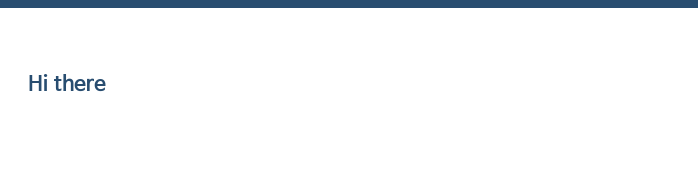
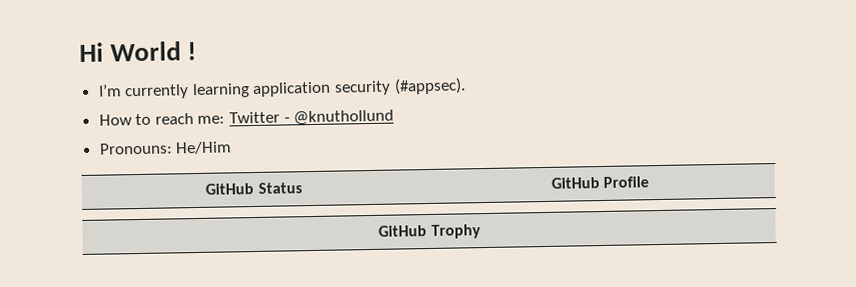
[53,74,106,92] there -> [110,41,198,62] [97,77,466,100] [98,109,395,126] [98,141,233,155] [205,182,302,195] [550,176,650,189] [378,224,481,239] World ! // I’m currently learning application security (#appsec). // How to reach me: Twitter - @knuthollund // Pronouns: He/Him // GitHub Status | GitHub Profile // GitHub Trophy

